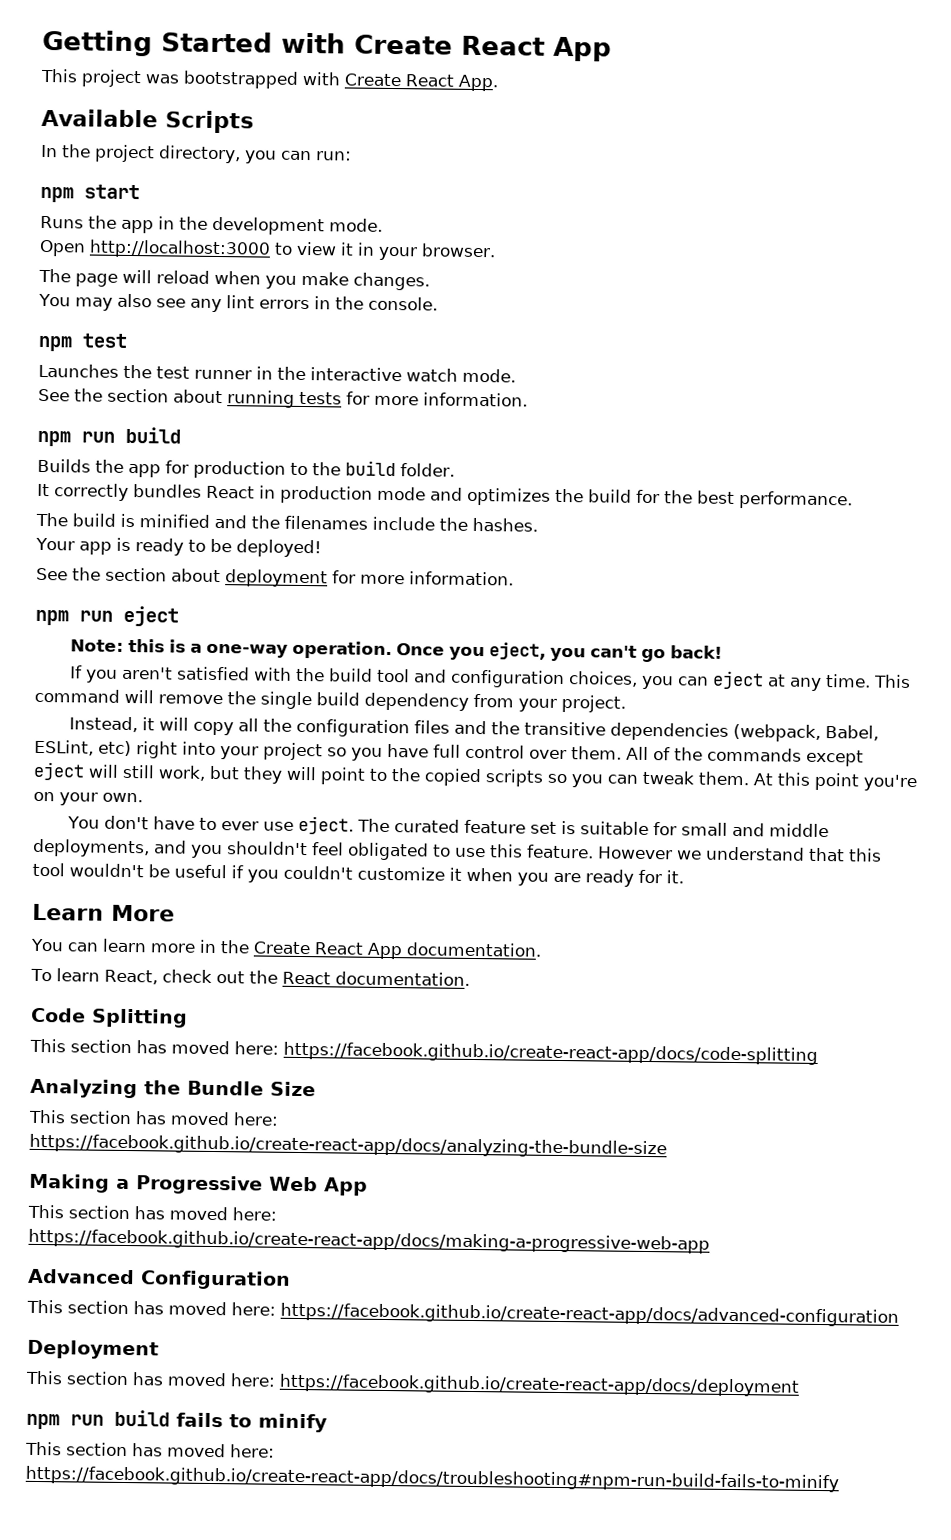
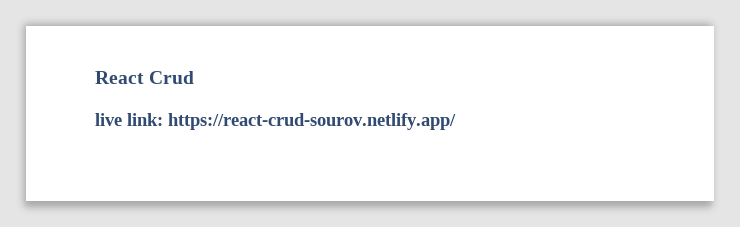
[42,29,612,62] [40,68,499,92] [41,108,254,134] [41,144,352,164] [40,184,140,203] [40,215,383,236] [39,239,496,261] [38,268,430,291] [38,293,438,313] [38,333,127,352] [38,363,516,383] [38,388,528,408] [37,426,181,447] [37,458,455,479] [37,483,853,510] [35,512,538,532] [35,537,322,558] [36,567,514,588] [35,605,179,627] [69,638,723,663] [69,665,911,691] [34,688,626,713] [68,716,879,742] [34,739,864,767] [33,761,917,792] [33,791,143,806] [66,815,829,838] [32,838,882,862] [32,862,684,887] [32,903,175,922] [30,938,542,960] [30,968,470,986] [31,1007,188,1028] [29,1038,818,1065] [30,1078,316,1099] [28,1109,279,1126] [29,1133,667,1159] [29,1173,368,1196] [27,1204,277,1221] [28,1228,710,1254] [28,1268,291,1290] [26,1299,899,1327] [27,1339,159,1360] [25,1370,799,1397] [26,1409,328,1433] [25,1441,275,1458] [25,1465,839,1493] Getting Started with Create React App // This project was bootstrapped with Create React App. // Available Scripts // In the project directory, you can run: // npm start // Runs the app in the development mode. // Open http://localhost:3000 to view it in your browser. // The page will reload when you make changes. // You may also see any lint errors in the console. // npm test // Launches the test runner in the interactive watch mode. // See the section about running tests for more information. // npm run build // Builds the app for production to the build folder. // It correctly bundles React in production mode and optimizes the build for the best performance. // The build is minified and the filenames include the hashes. // Your app is ready to be deployed! // See the section about deployment for more information. // npm run eject // Note: this is a one-way operation. Once you eject, you can't go back! // If you aren't satisfied with the build tool and configuration choices, you can eject at any time. This command will remove the single build dependency from your project. // Instead, it will copy all the configuration files and the transitive dependencies (webpack, Babel, ESLint, etc) right into your project so you have full control over them. All of the commands except eject will still work, but they will point to the copied scripts so you can tweak them. At this point you're on your own. // You don't have to ever use eject. The curated feature set is suitable for small and middle deployments, and you shouldn't feel obligated to use this feature. However we understand that this tool wouldn't be useful if you couldn't customize it when you are ready for it. // Learn More // You can learn more in the Create React App documentation. // To learn React, check out the React documentation. // Code Splitting // This section has moved here: https://facebook.github.io/create-react-app/docs/code-splitting // Analyzing the Bundle Size // This section has moved here: https://facebook.github.io/create-react-app/docs/analyzing-the-bundle-size // Making a Progressive Web App // This section has moved here: https://facebook.github.io/create-react-app/docs/making-a-progressive-web-app // Advanced Configuration // This section has moved here: https://facebook.github.io/create-react-app/docs/advanced-configuration // Deployment // This section has moved here: https://facebook.github.io/create-react-app/docs/deployment // npm run build fails to minify // This section has moved here: https://facebook.github.io/create-react-app/docs/troubleshooting#npm-run-build-fails-to-minify -> [95,71,195,84] [95,113,456,130] React Crud // live link: https://react-crud-sourov.netlify.app/

